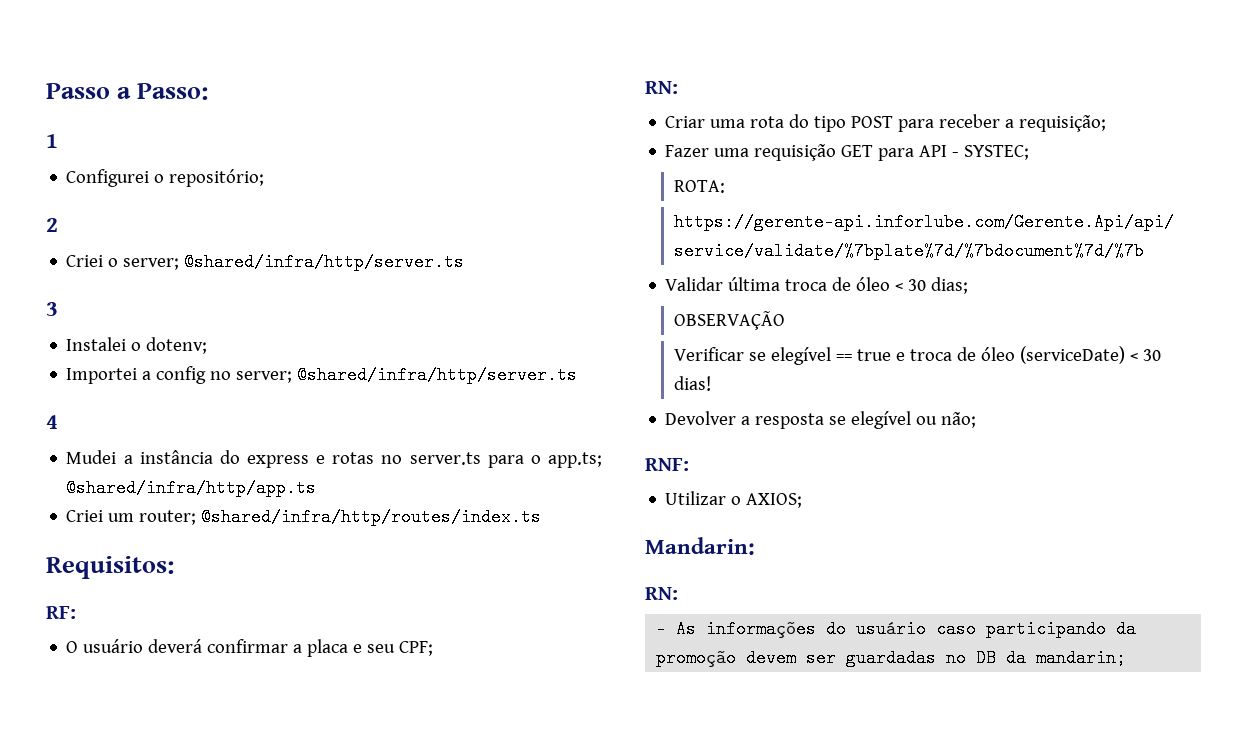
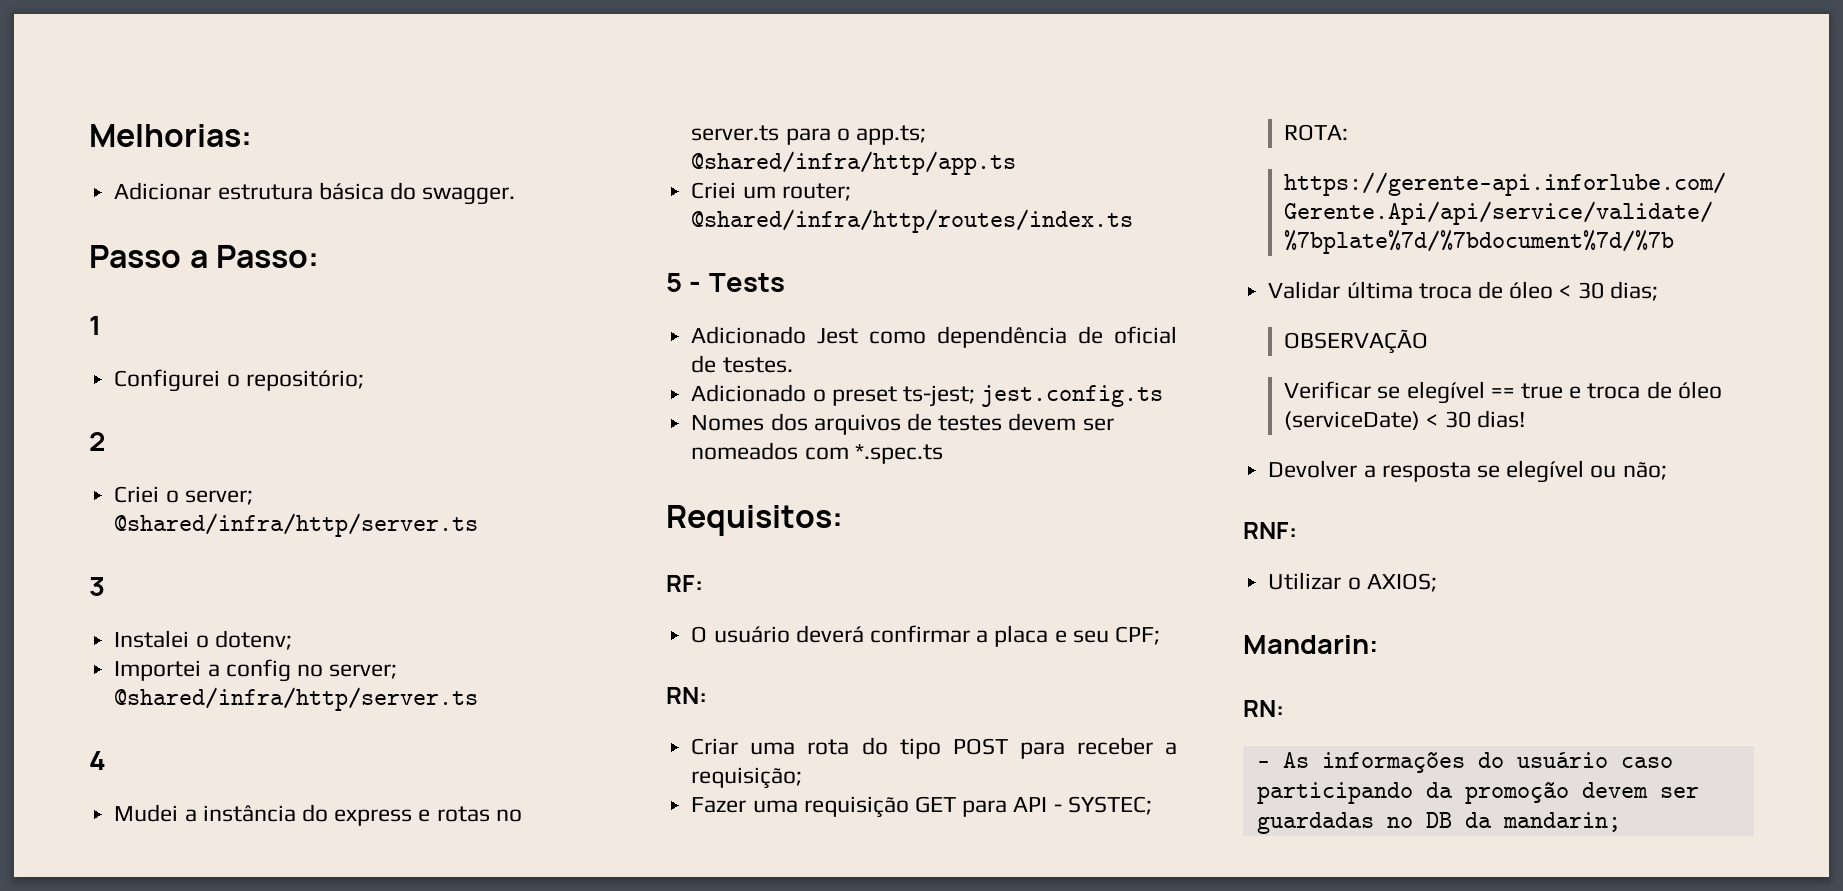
(46, 91) none -> [89,124,252,147] [114,182,516,205] Melhorias: // Adicionar estrutura básica do swagger. //
(542, 517) none -> [666,273,785,292] [691,326,1177,348] [691,355,793,373] [691,384,1164,407] [691,413,1114,435] [691,442,943,464] // 5 - Tests // Adicionado Jest como dependência de oficial de testes. // Adicionado o preset ts-jest; jest.config.ts // Nomes dos arquivos de testes devem ser nomeados com *.spec.ts

